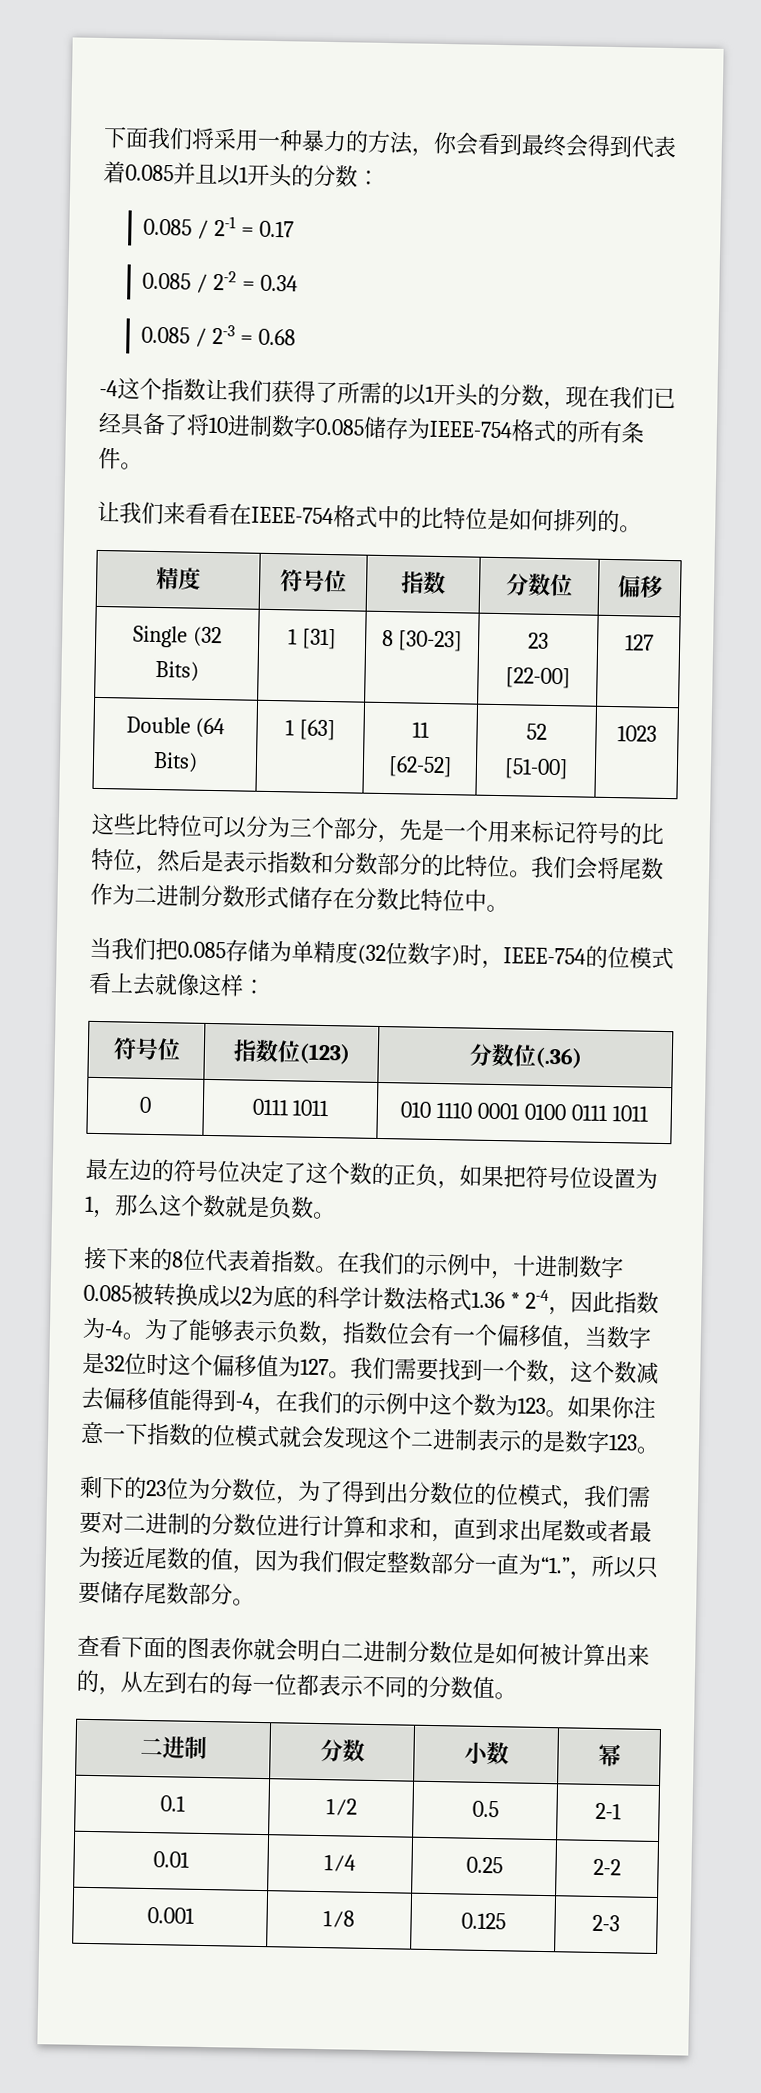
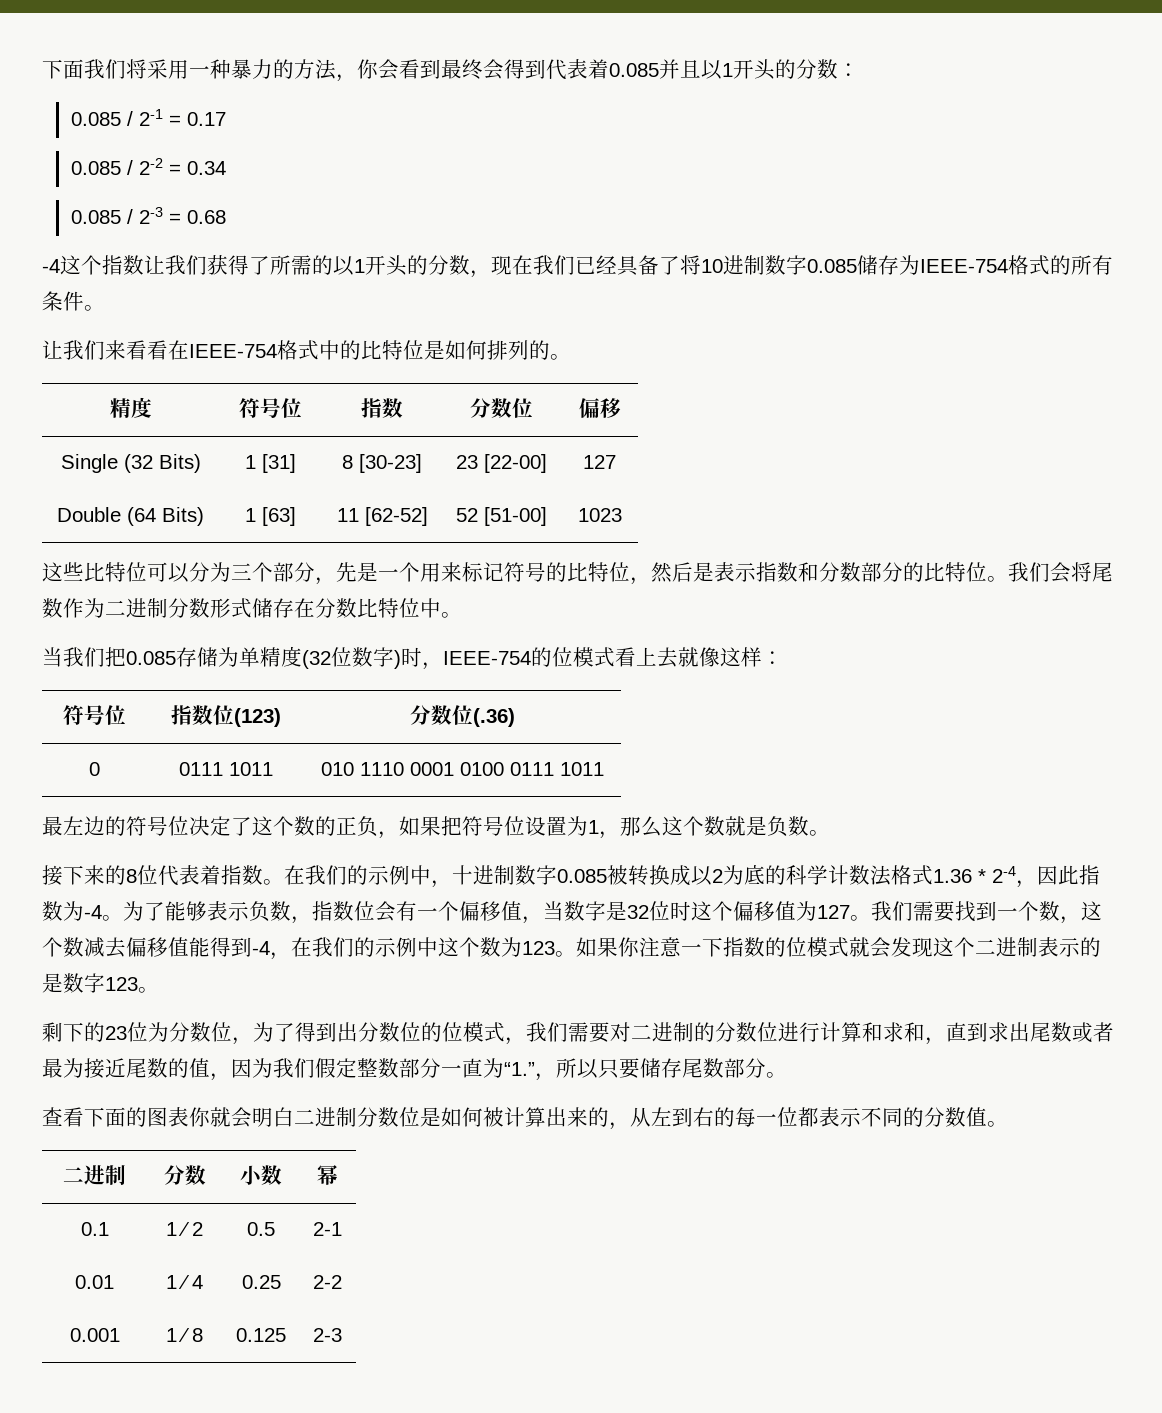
[325,1798,357,1816] 1⁄2 -> [166,1222,203,1236] 1 ⁄ 2
[324,1854,356,1872] 1⁄4 -> [166,1275,203,1289] 1 ⁄ 4
[323,1910,355,1928] 1⁄8 -> [166,1328,203,1342] 1 ⁄ 8

